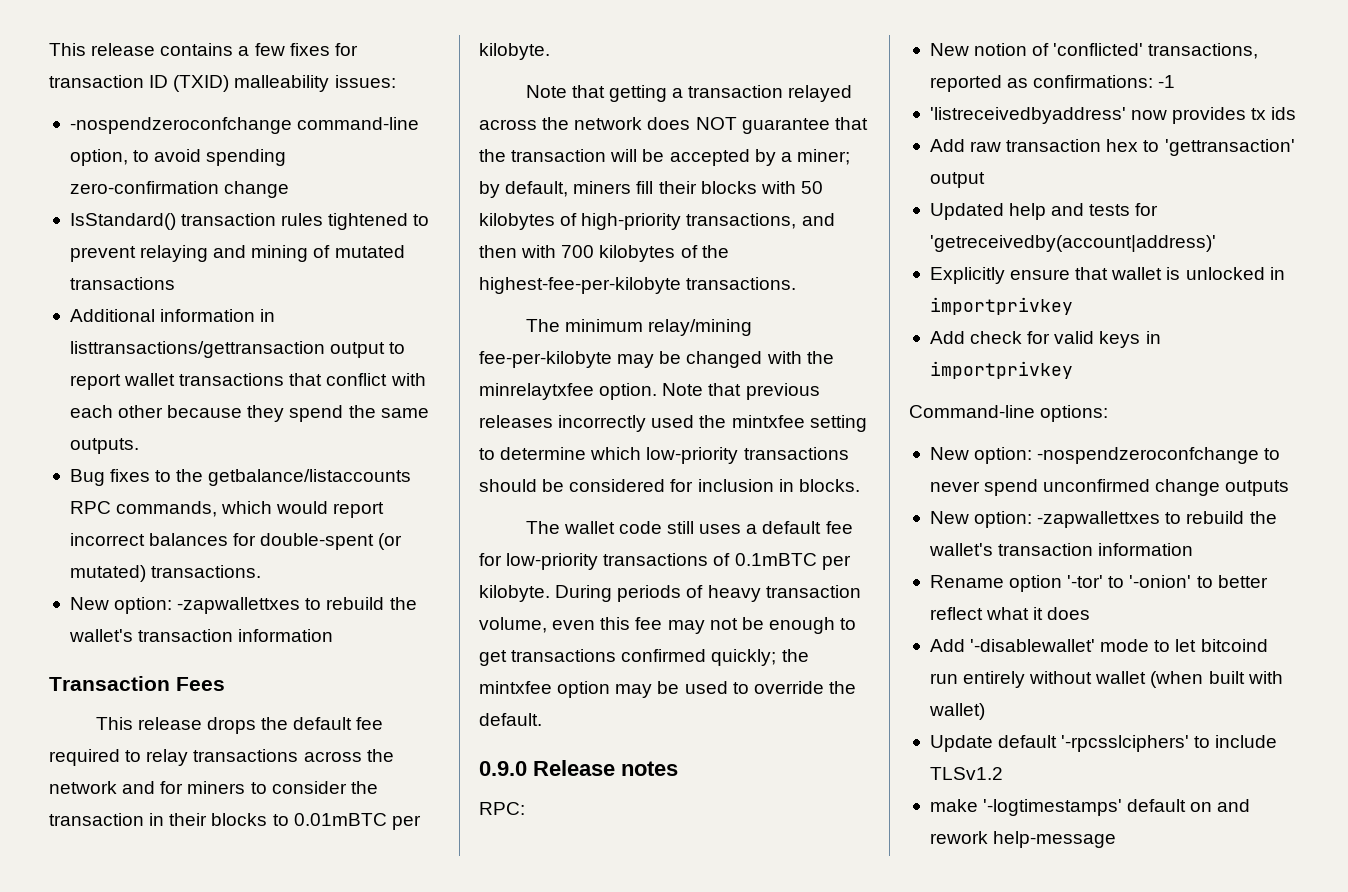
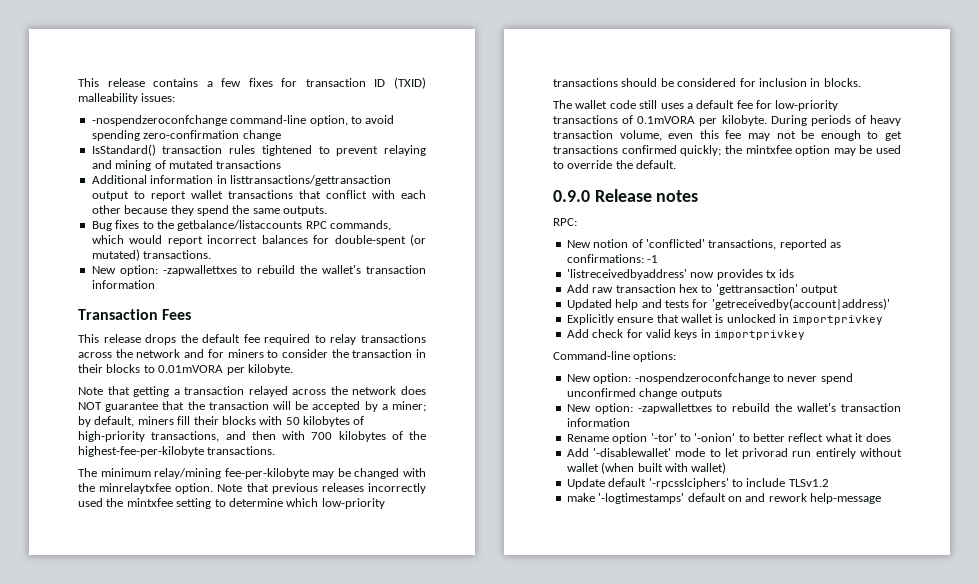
[293,813,387,826] 0.01mBTC -> [158,365,224,373] 0.01mVORA
[734,553,817,566] 0.1mBTC -> [637,116,696,124] 0.1mVORA
[1200,639,1268,652] bitcoind -> [742,448,789,459] privorad

